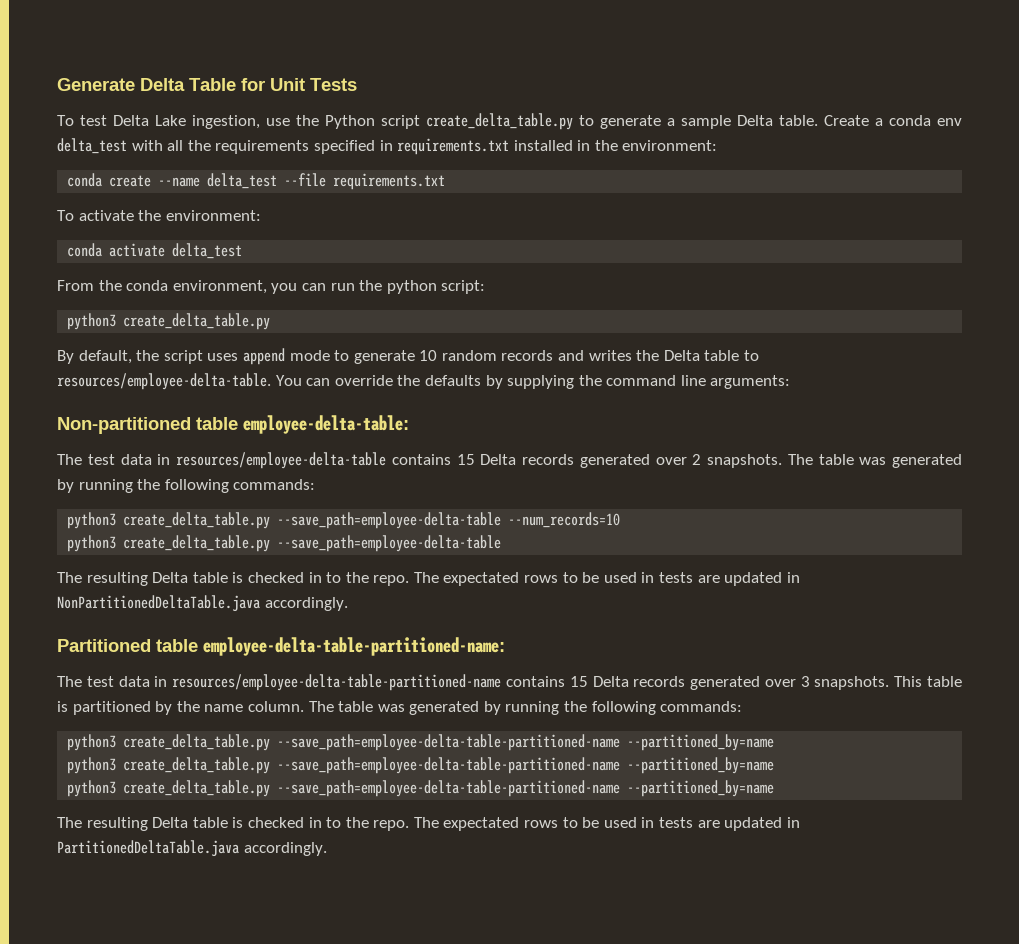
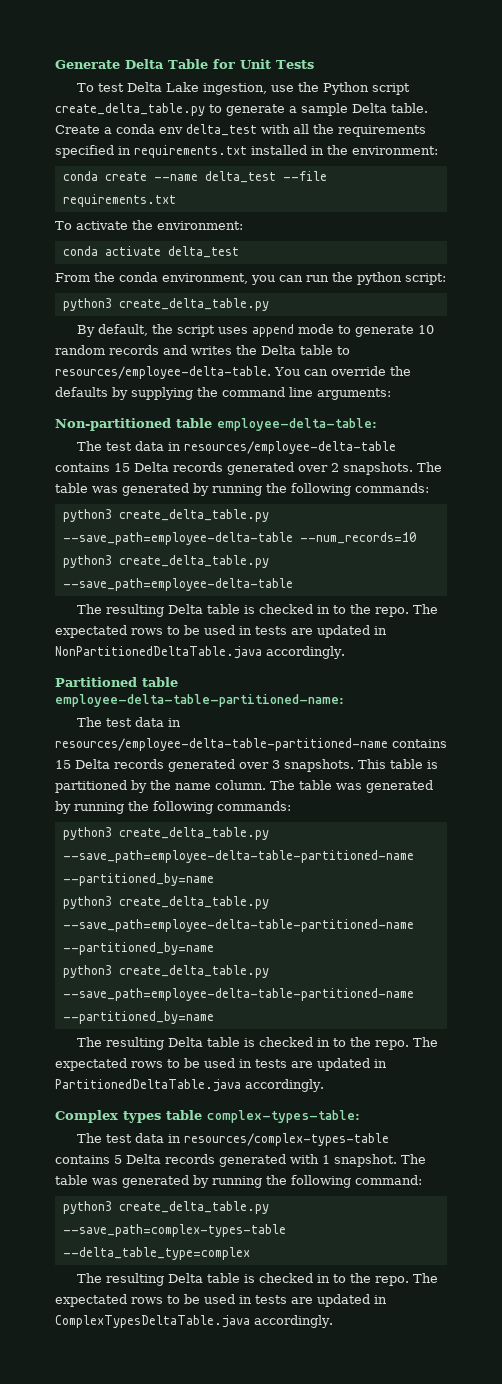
(327, 849) none -> [55,1110,360,1123] [76,1133,389,1146] [55,1154,426,1167] [55,1175,422,1188] [62,1201,269,1214] [62,1224,286,1237] [62,1247,250,1260] [76,1273,438,1286] [55,1294,387,1307] [55,1315,333,1328] // Complex types table complex-types-table: // The test data in resources/complex-types-table contains 5 Delta records generated with 1 snapshot. The table was generated by running the following command: // python3 create_delta_table.py --save_path=complex-types-table --delta_table_type=complex // The resulting Delta table is checked in to the repo. The expectated rows to be used in tests are updated in ComplexTypesDeltaTable.java accordingly.

